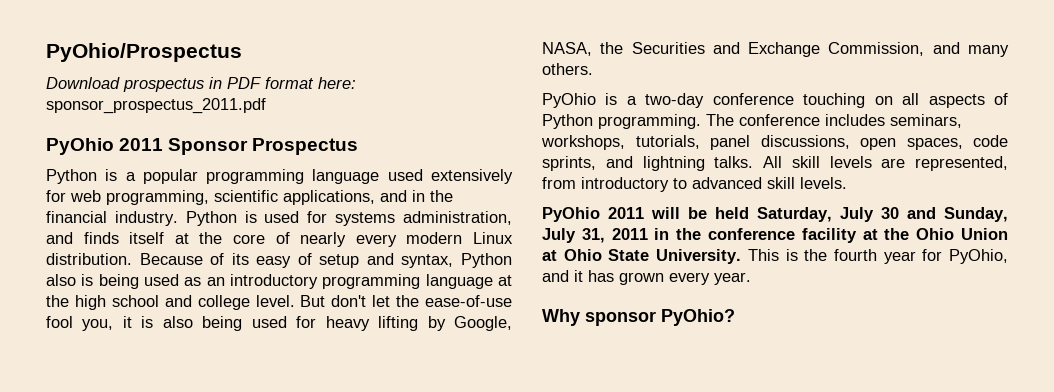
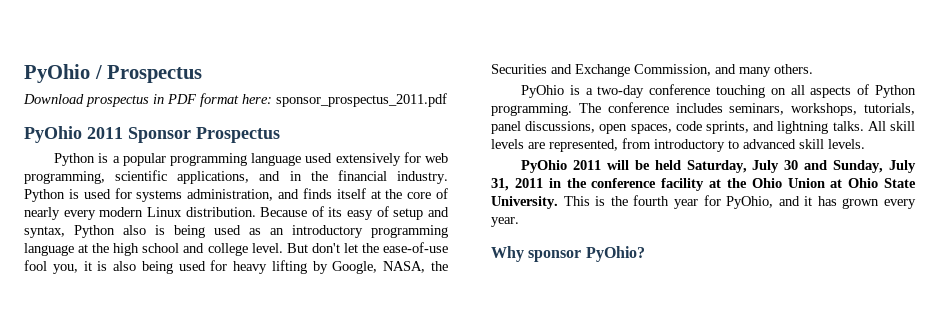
[46,43,242,62] PyOhio/Prospectus -> [24,64,203,83] PyOhio / Prospectus

